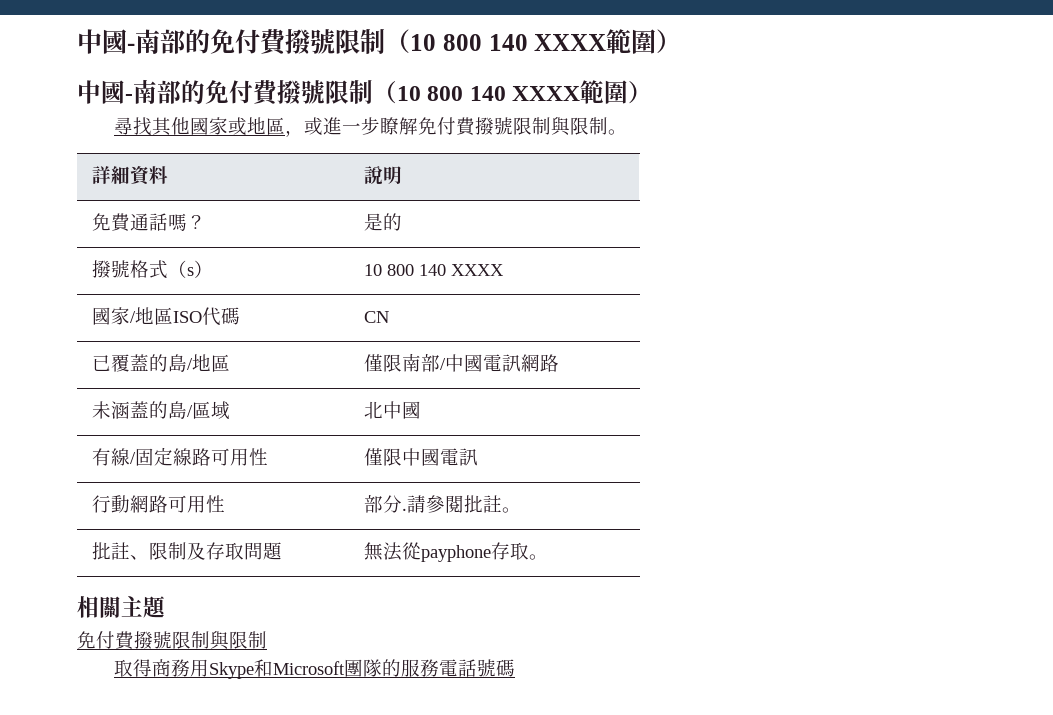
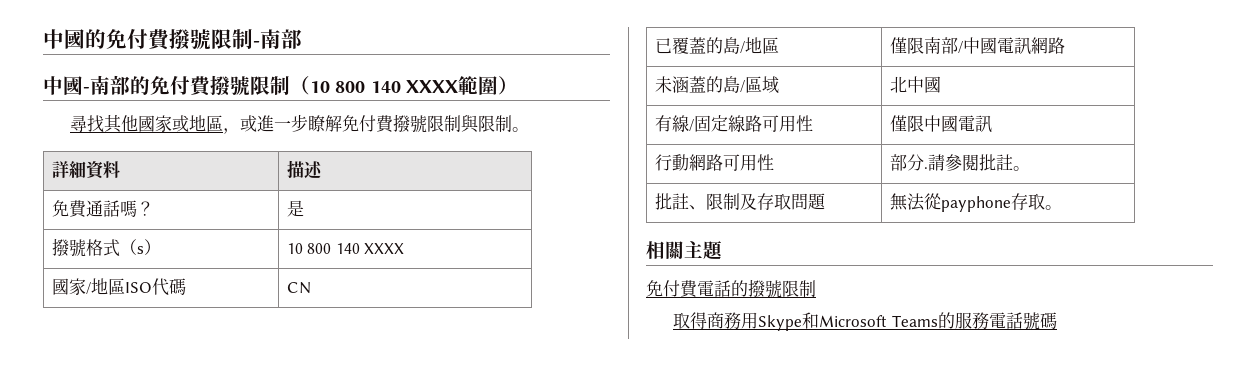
[77,29,682,56] 中國-南部的免付費撥號限制（10 800 140 XXXX範圍） -> [43,28,302,51] 中國的免付費撥號限制-南部
[363,165,402,185] 說明 -> [286,160,323,179] 描述
[382,213,402,231] 的 -> (304, 208) none
[134,630,267,650] 撥號限制與限制 -> [697,279,816,298] 電話的撥號限制
[343,659,382,677] 團隊 -> [891,315,938,327] Teams

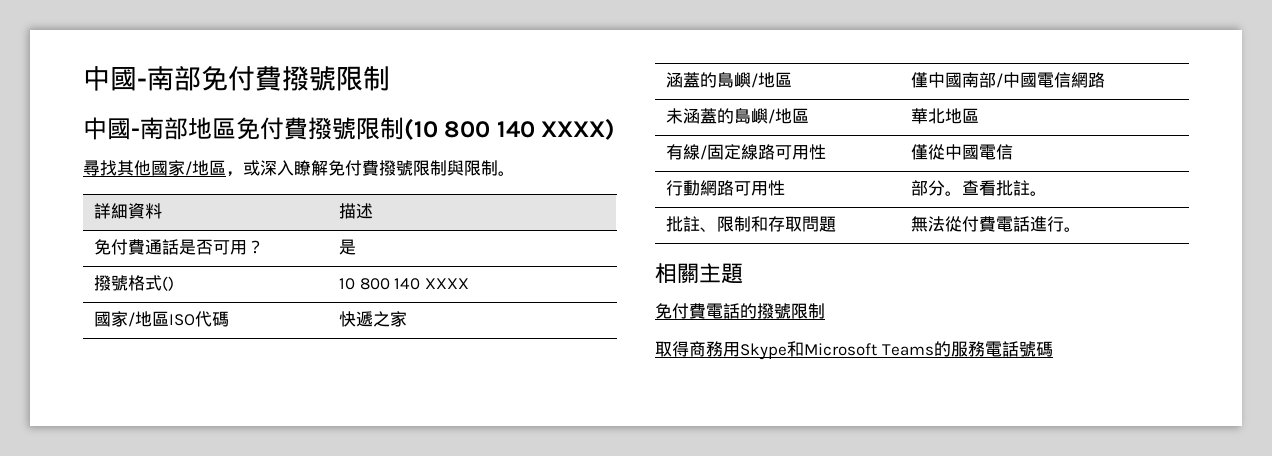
[43,28,302,51] [43,75,518,97] 中國的免付費撥號限制-南部 // 中國-南部的免付費撥號限制（10 800 140 XXXX範圍） -> [83,66,390,91] [83,117,616,140] 中國-南部免付費撥號限制 // 中國-南部地區免付費撥號限制(10 800 140 XXXX)
[172,115,190,132] 或 -> [185,161,192,176] /
[257,114,309,132] 進一步 -> [260,160,294,176] 深入
[68,200,137,218] 費通話嗎 -> [111,239,248,255] 付費通話是否可用
[119,239,161,255] （s） -> [162,276,175,291] ()
[286,282,311,294] [654,37,740,54] CN // 已覆蓋的島 -> [339,311,408,327] [666,72,752,88] 快遞之家 // 涵蓋的島嶼
[906,37,924,54] 限 -> [928,72,963,88] 中國
[1013,37,1031,55] 訊 -> [1054,72,1072,88] 信
[739,76,779,94] [889,76,941,93] /區域 | 北中國 -> [751,108,810,124] [911,108,980,124] 嶼/地區 | 華北地區
[906,115,992,133] 限中國電訊 -> [928,144,1014,160] 從中國電信
[923,154,979,171] .請參閱 -> [945,180,997,196] 。查看
[739,193,757,210] 及 -> [751,216,769,232] 和
[940,193,1045,212] payphone存取 -> [962,216,1065,232] 付費電話進行

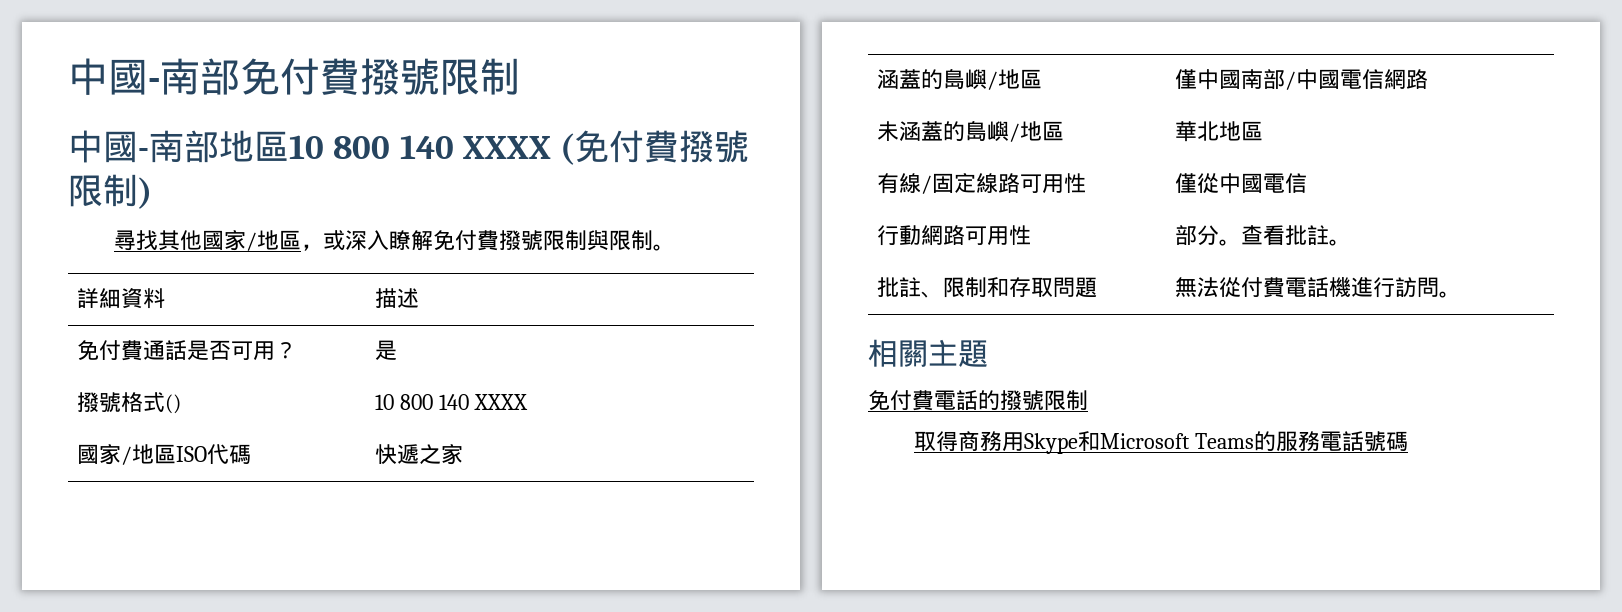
[236,117,616,140] 免付費撥號限制(10 800 140 XXXX) -> [289,130,750,165] [68,174,152,209] 10 800 140 XXXX (免付費撥號限制)
[1030,216,1065,232] 進行 -> [1329,276,1440,298] 機進行訪問

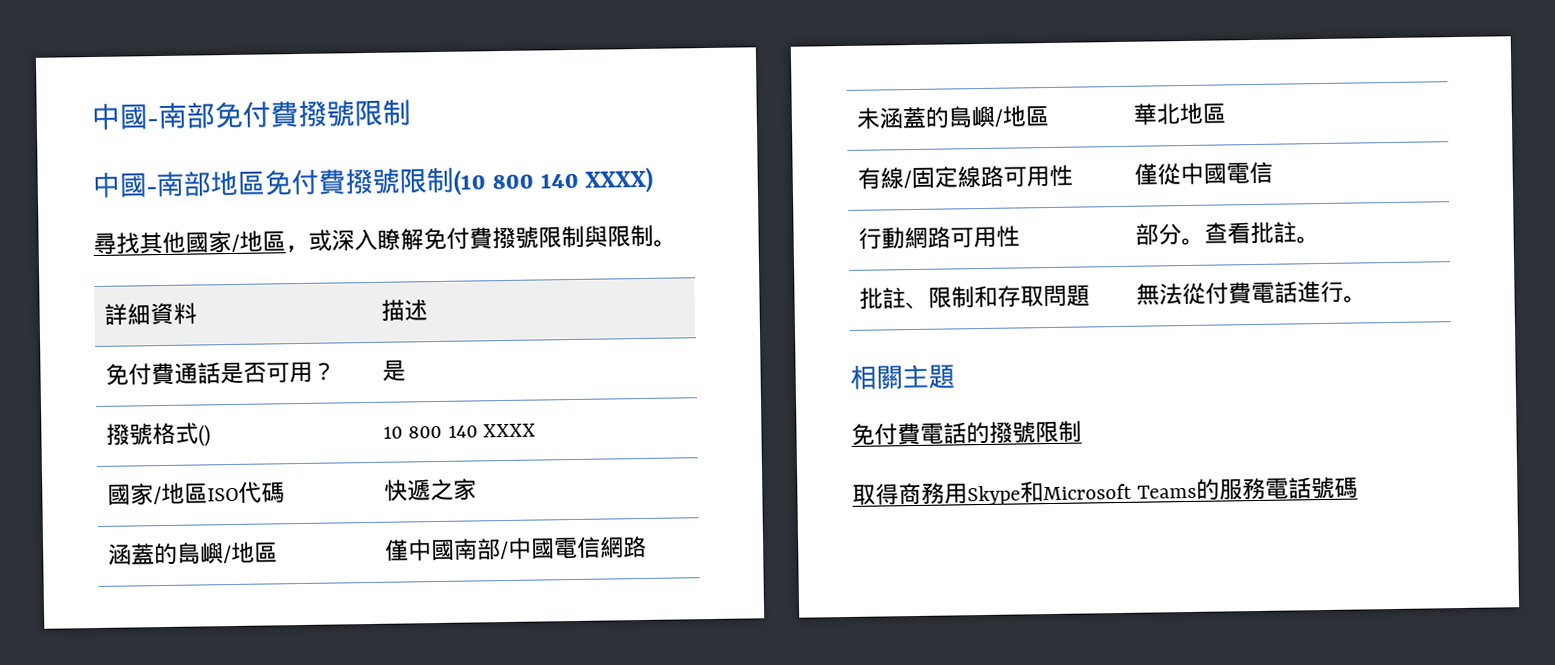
[289,130,750,165] [68,174,152,209] 10 800 140 XXXX (免付費撥號限制) -> [264,166,654,196] 免付費撥號限制(10 800 140 XXXX)
[1329,276,1440,298] 機進行訪問 -> [1297,280,1345,304] 進行

